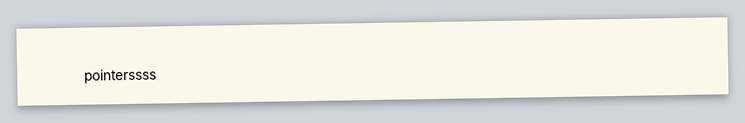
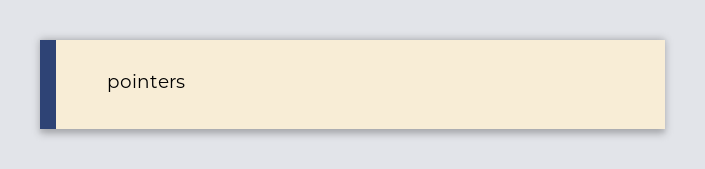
[84,68,157,84] pointerssss -> [107,74,185,92] pointers

